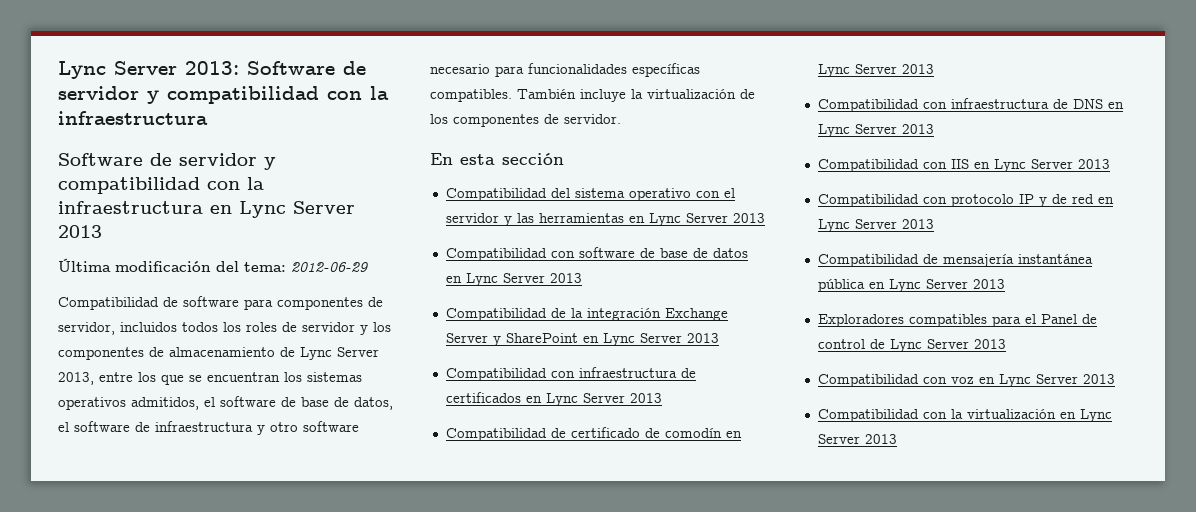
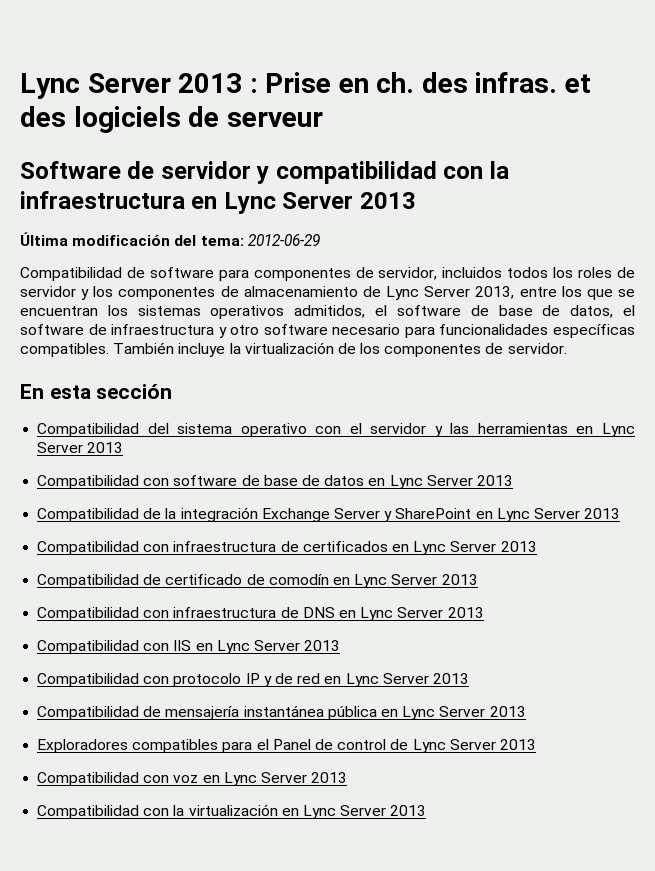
[58,61,366,79] [58,86,389,104] [58,111,208,125] Lync Server 2013: Software de servidor y compatibilidad con la infraestructura -> [20,72,592,99] [20,106,323,133] Lync Server 2013 : Prise en ch. des infras. et des logiciels de serveur

